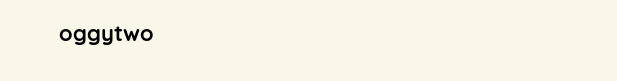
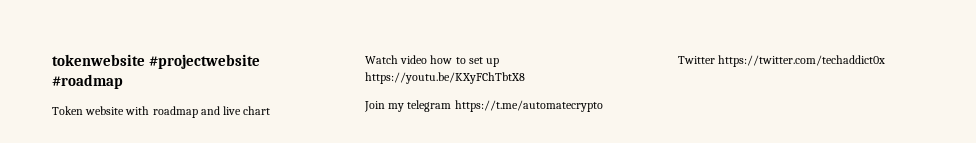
[59,26,154,45] oggytwo -> [52,54,261,69] [52,74,123,89] [52,106,271,118] [365,55,500,67] [365,72,525,84] [364,100,603,112] [678,55,886,67] tokenwebsite #projectwebsite #roadmap // Token website with roadmap and live chart // Watch video how to set up https://youtu.be/KXyFChTbtX8 // Join my telegram https://t.me/automatecrypto // Twitter https://twitter.com/techaddict0x

